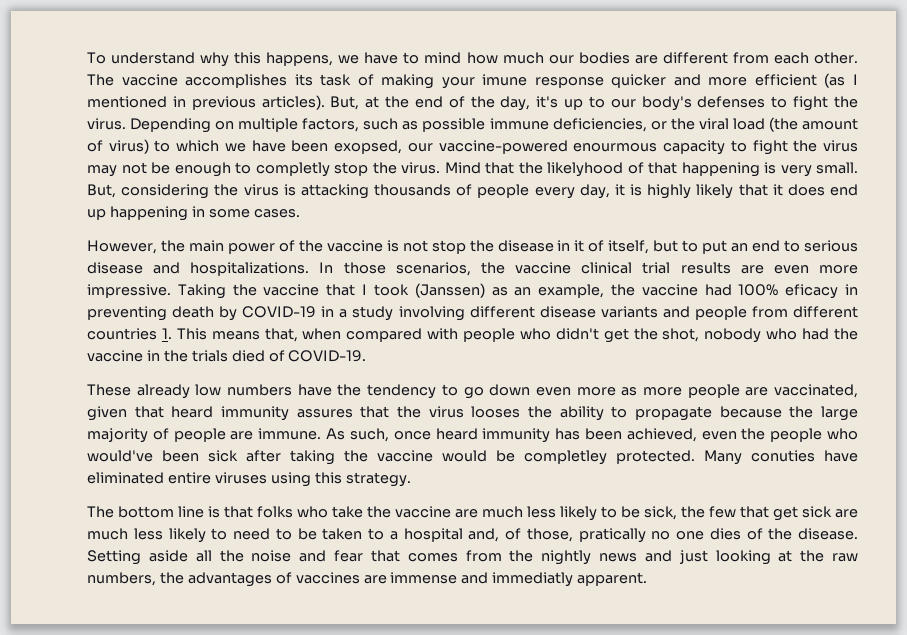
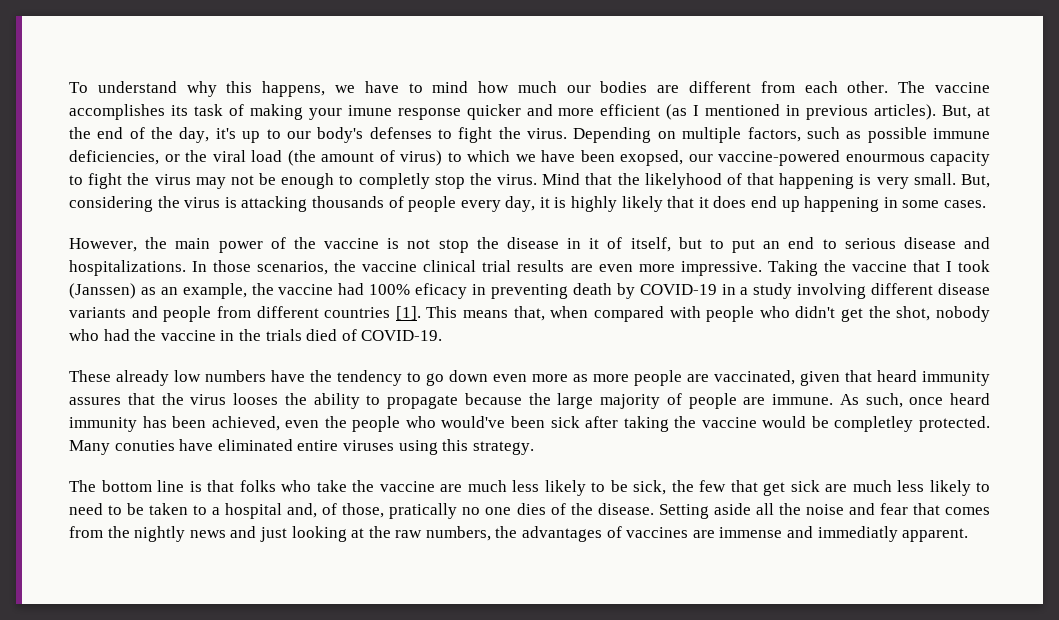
[161,328,172,339] 1. -> [395,306,421,320] [1].

